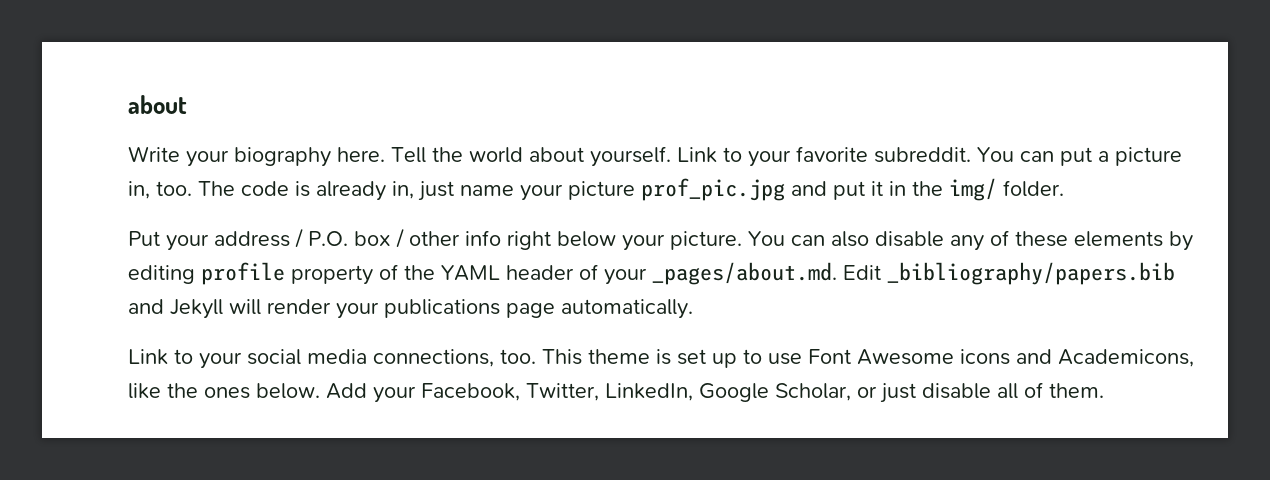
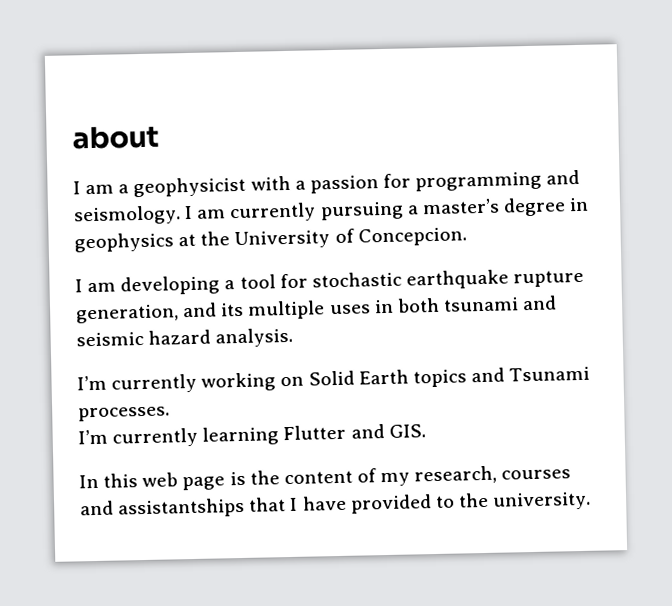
[128,146,1182,167] [128,178,1064,201] [128,228,1193,251] [128,262,1175,285] [128,299,693,319] [128,349,1194,369] [128,382,1104,403] Write your biography here. Tell the world about yourself. Link to your favorite subreddit. You can put a picture in, too. The code is already in, just name your picture prof_pic.jpg and put it in the img/ folder. // Put your address / P.O. box / other info right below your picture. You can also disable any of these elements by editing profile property of the YAML header of your _pages/about.md. Edit _bibliography/papers.bib and Jekyll will render your publications page automatically. // Link to your social media connections, too. This theme is set up to use Font Awesome icons and Academicons, like the ones below. Add your Facebook, Twitter, LinkedIn, Google Scholar, or just disable all of them. -> [73,169,581,198] [73,197,590,226] [74,227,467,253] [75,269,585,296] [76,295,558,324] [76,327,294,348] [77,366,591,394] [78,406,170,422] [78,424,426,448] [79,465,572,491] [80,491,592,519] I am a geophysicist with a passion for programming and seismology. I am currently pursuing a master’s degree in geophysics at the University of Concepcion. // I am developing a tool for stochastic earthquake rupture generation, and its multiple uses in both tsunami and seismic hazard analysis. // I’m currently working on Solid Earth topics and Tsunami processes. // I’m currently learning Flutter and GIS. // In this web page is the content of my research, courses and assistantships that I have provided to the university.

